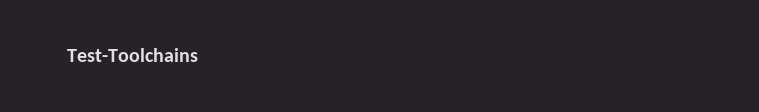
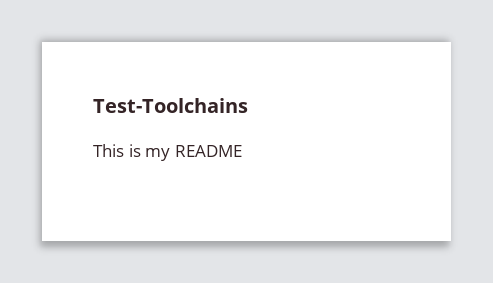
(198, 55) none -> [93,144,242,161] // This is my README

